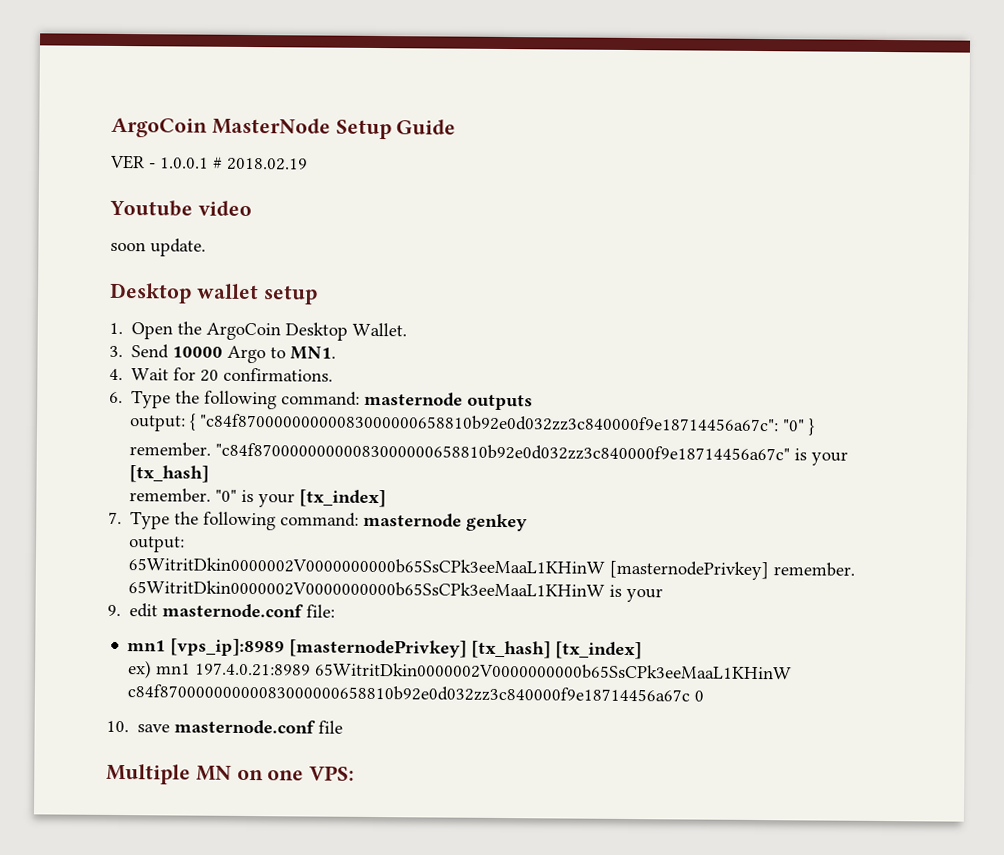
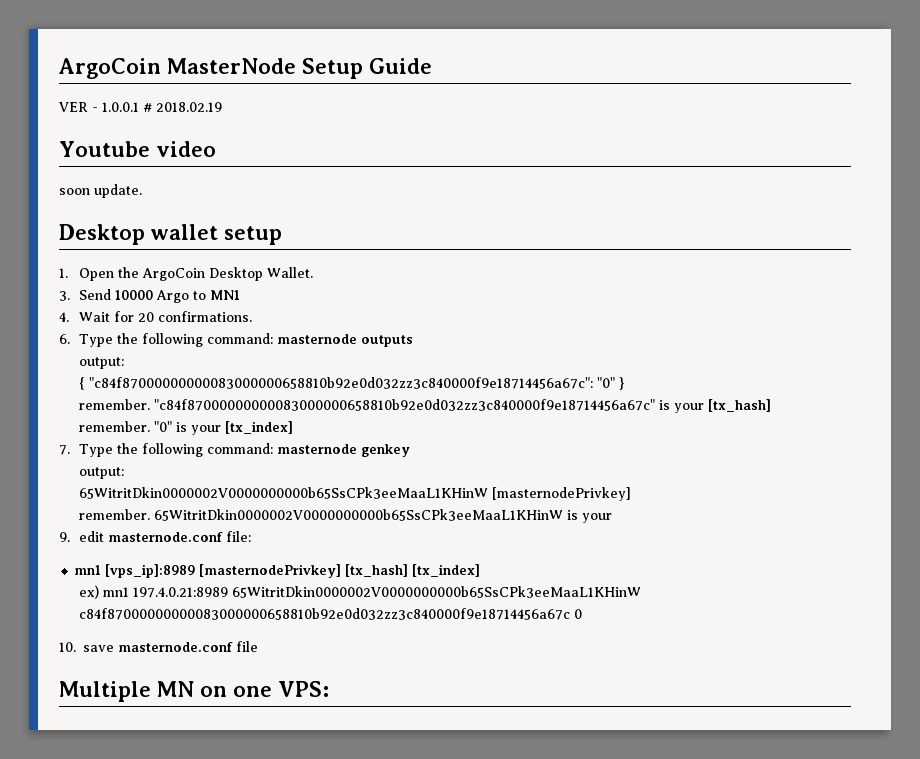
[290,346,337,360] MN1. -> [210,290,241,300] MN1
(186, 423) none -> (125, 363) //
(769, 570) none -> (632, 494) //

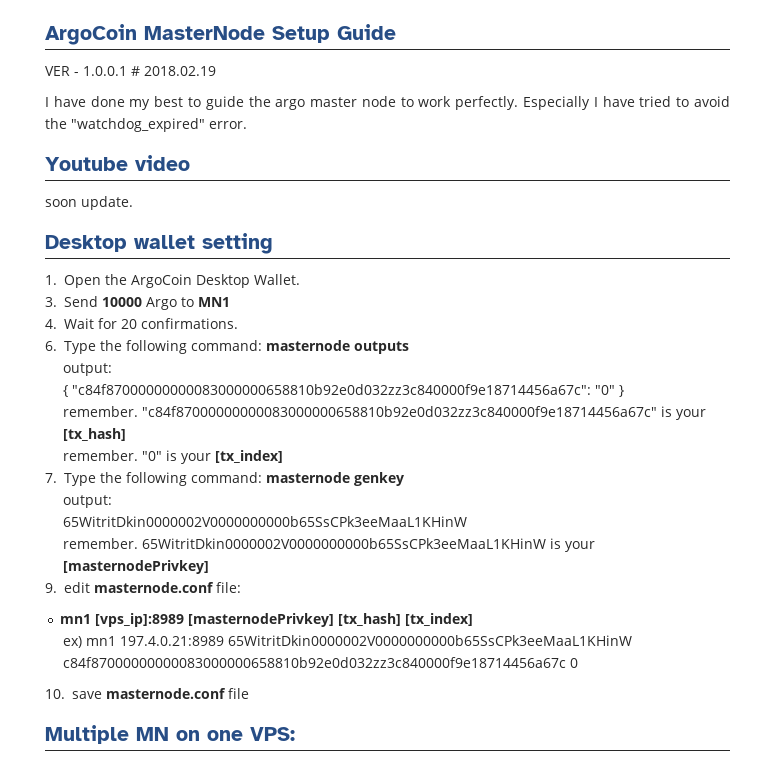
(222, 107) none -> [45,96,730,110] [45,118,247,132] // I have done my best to guide the argo master node to work perfectly. Especially I have tried to avoid the "watchdog_expired" error.
[224,226,282,245] setup -> [202,233,273,254] setting
[492,487,632,501] [masternodePrivkey] -> (468, 521) none
(613, 518) none -> [63,560,210,574] [masternodePrivkey]

